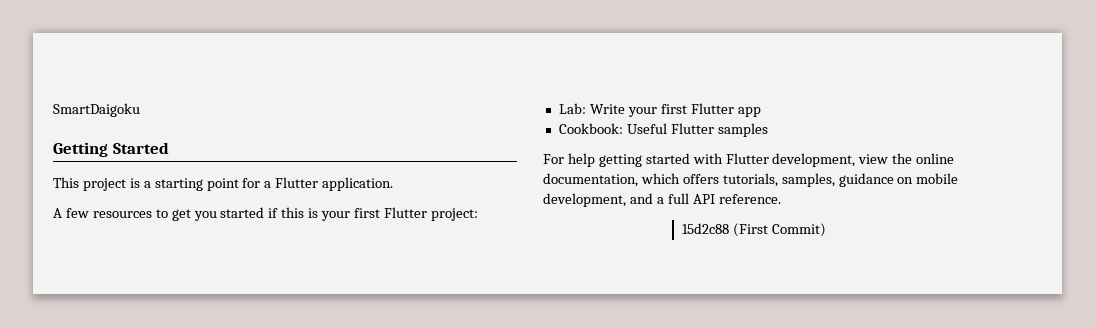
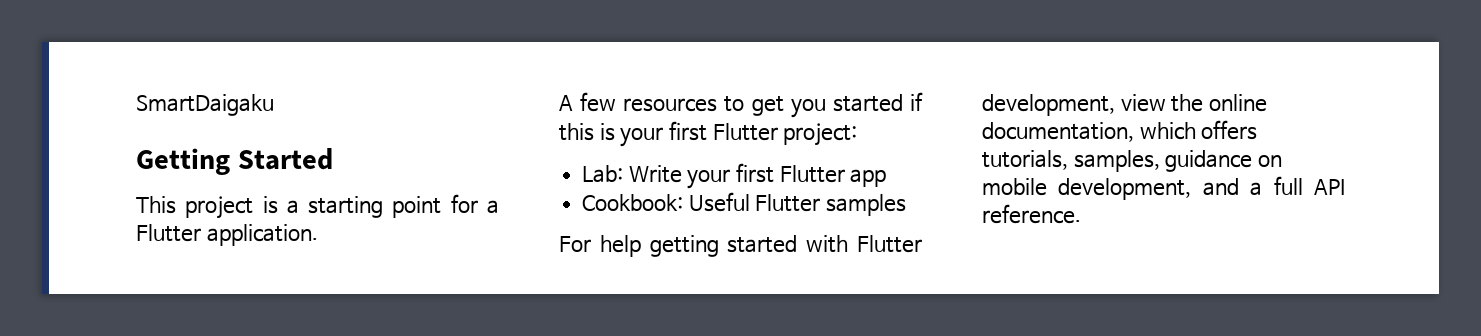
[53,103,140,117] SmartDaigoku -> [136,94,274,116] SmartDaigaku
[682,223,827,237] // 15d2c88 (First Commit) -> (1081, 214) none

